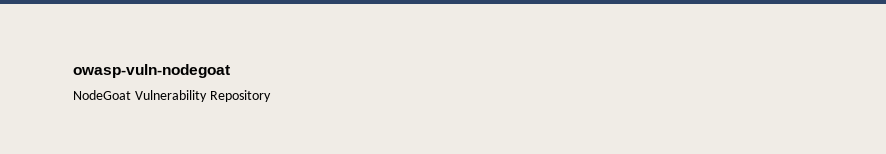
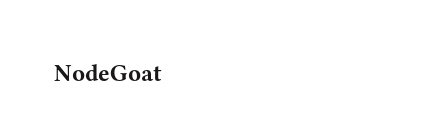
[73,64,230,78] [73,90,271,102] owasp-vuln-nodegoat // NodeGoat Vulnerability Repository -> [54,64,162,81] NodeGoat

